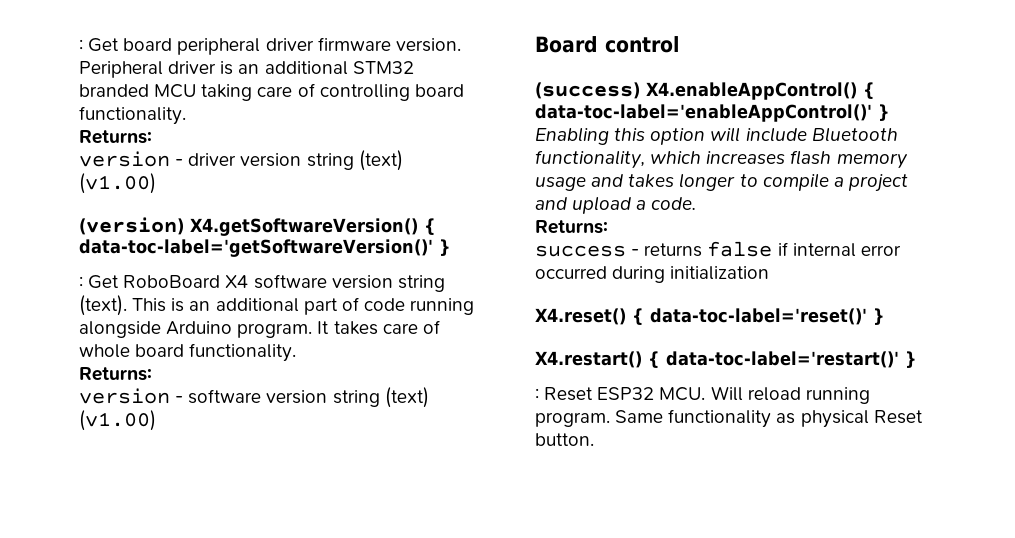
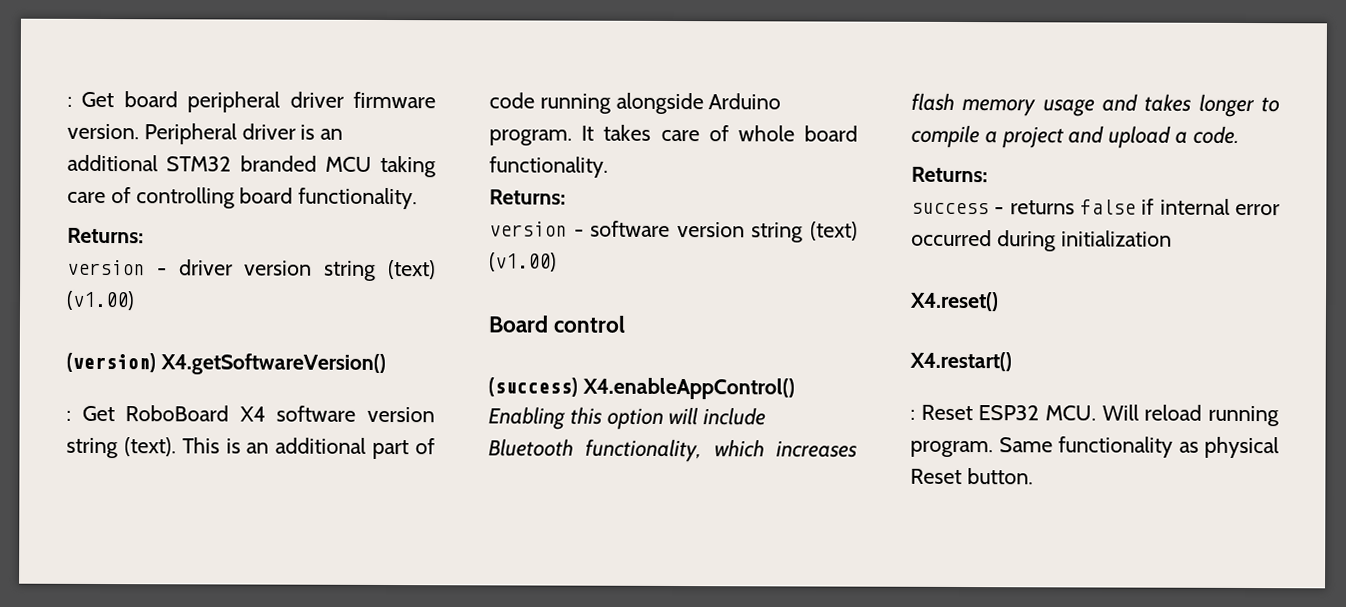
[423,218,436,235] [79,239,451,257] { data-toc-label='getSoftwareVersion()' } -> (386, 364) none
[863,82,875,99] [535,104,890,122] { data-toc-label='enableAppControl()' } -> (795, 388) none
[632,308,885,325] [535,351,917,368] { data-toc-label='reset()' } // X4.restart() { data-toc-label='restart()' } -> [909,351,1012,372] // X4.restart()

